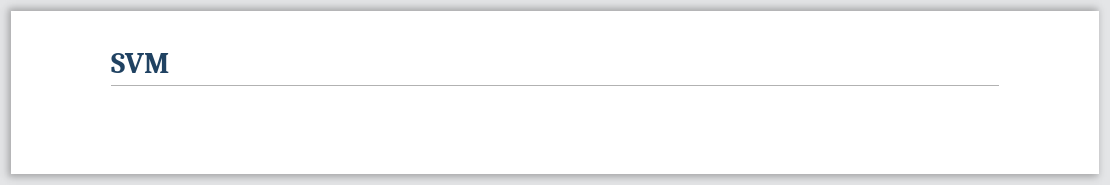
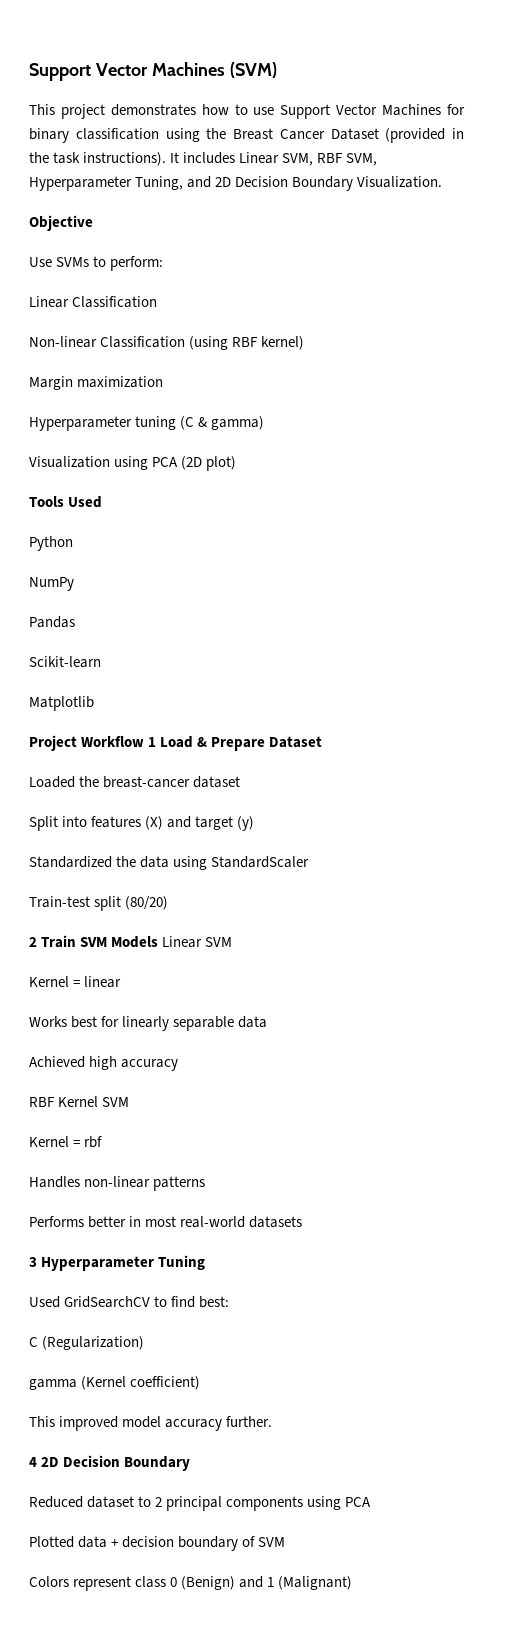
[111,53,169,73] SVM -> [29,62,277,81] [29,104,466,119] [29,128,464,143] [29,152,378,166] [29,176,443,191] [29,215,93,231] [29,256,164,271] [29,296,158,308] [29,336,305,350] [29,376,164,390] [29,416,265,431] [29,456,237,471] [29,496,103,508] [29,536,73,551] [29,577,74,591] [29,616,75,628] [29,656,101,668] [29,696,94,711] [29,735,323,751] [29,776,241,788] [29,816,255,831] [29,856,310,870] [29,896,169,911] [29,935,233,948] [29,976,122,988] [29,1016,268,1031] [29,1056,179,1071] [29,1096,130,1107] [29,1136,103,1148] [29,1176,206,1191] [29,1216,303,1228] [29,1255,206,1271] [29,1296,230,1308] [29,1336,145,1350] [29,1376,201,1390] [29,1416,273,1431] [29,1455,191,1471] [29,1496,372,1511] [29,1536,286,1551] [29,1576,353,1591] Support Vector Machines (SVM) // This project demonstrates how to use Support Vector Machines for binary classification using the Breast Cancer Dataset (provided in the task instructions). It includes Linear SVM, RBF SVM, Hyperparameter Tuning, and 2D Decision Boundary Visualization. // Objective // Use SVMs to perform: // Linear Classification // Non-linear Classification (using RBF kernel) // Margin maximization // Hyperparameter tuning (C & gamma) // Visualization using PCA (2D plot) // Tools Used // Python // NumPy // Pandas // Scikit-learn // Matplotlib // Project Workflow 1 Load & Prepare Dataset // Loaded the breast-cancer dataset // Split into features (X) and target (y) // Standardized the data using StandardScaler // Train-test split (80/20) // 2 Train SVM Models Linear SVM // Kernel = linear // Works best for linearly separable data // Achieved high accuracy // RBF Kernel SVM // Kernel = rbf // Handles non-linear patterns // Performs better in most real-world datasets // 3 Hyperparameter Tuning // Used GridSearchCV to find best: // C (Regularization) // gamma (Kernel coefficient) // This improved model accuracy further. // 4 2D Decision Boundary // Reduced dataset to 2 principal components using PCA // Plotted data + decision boundary of SVM // Colors represent class 0 (Benign) and 1 (Malignant)

